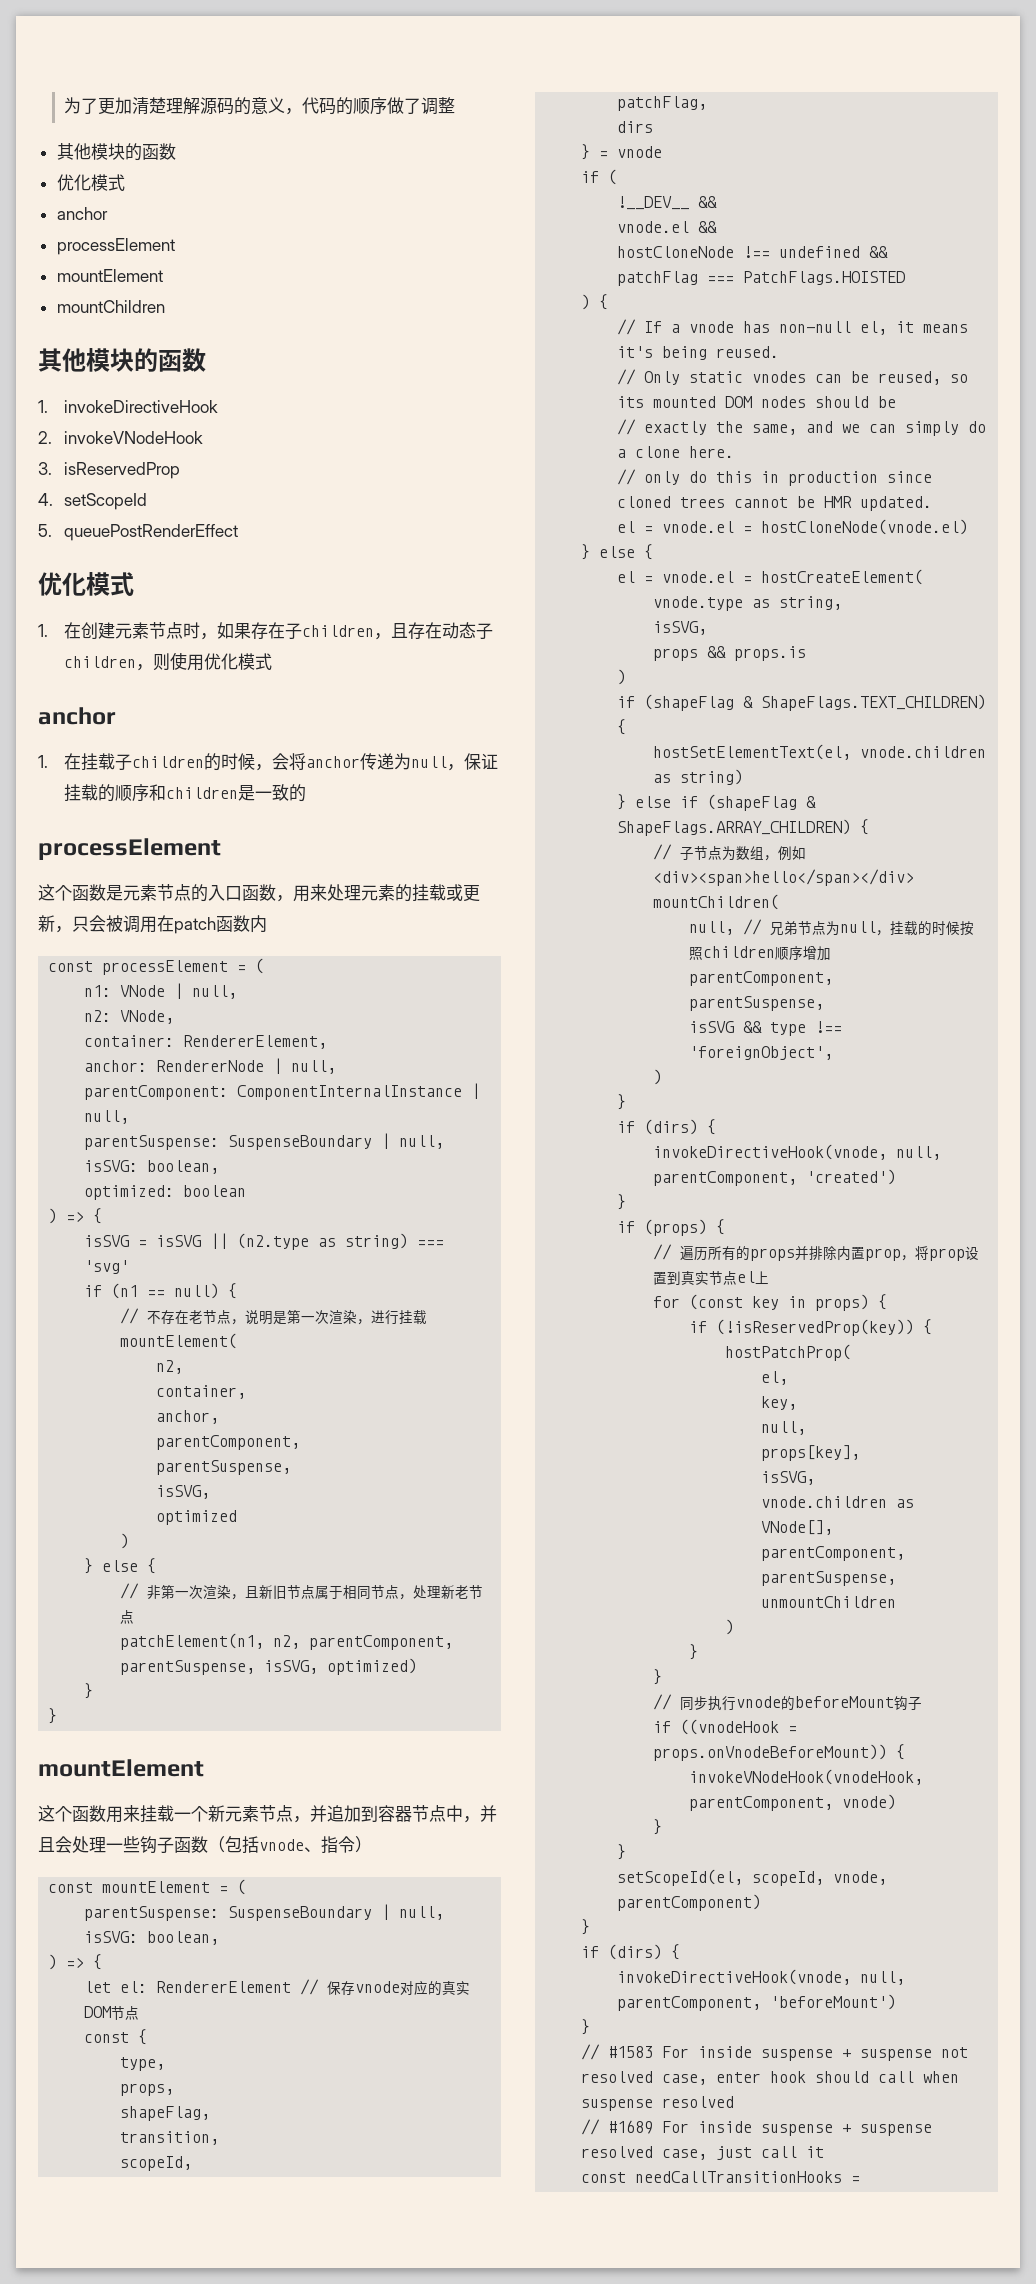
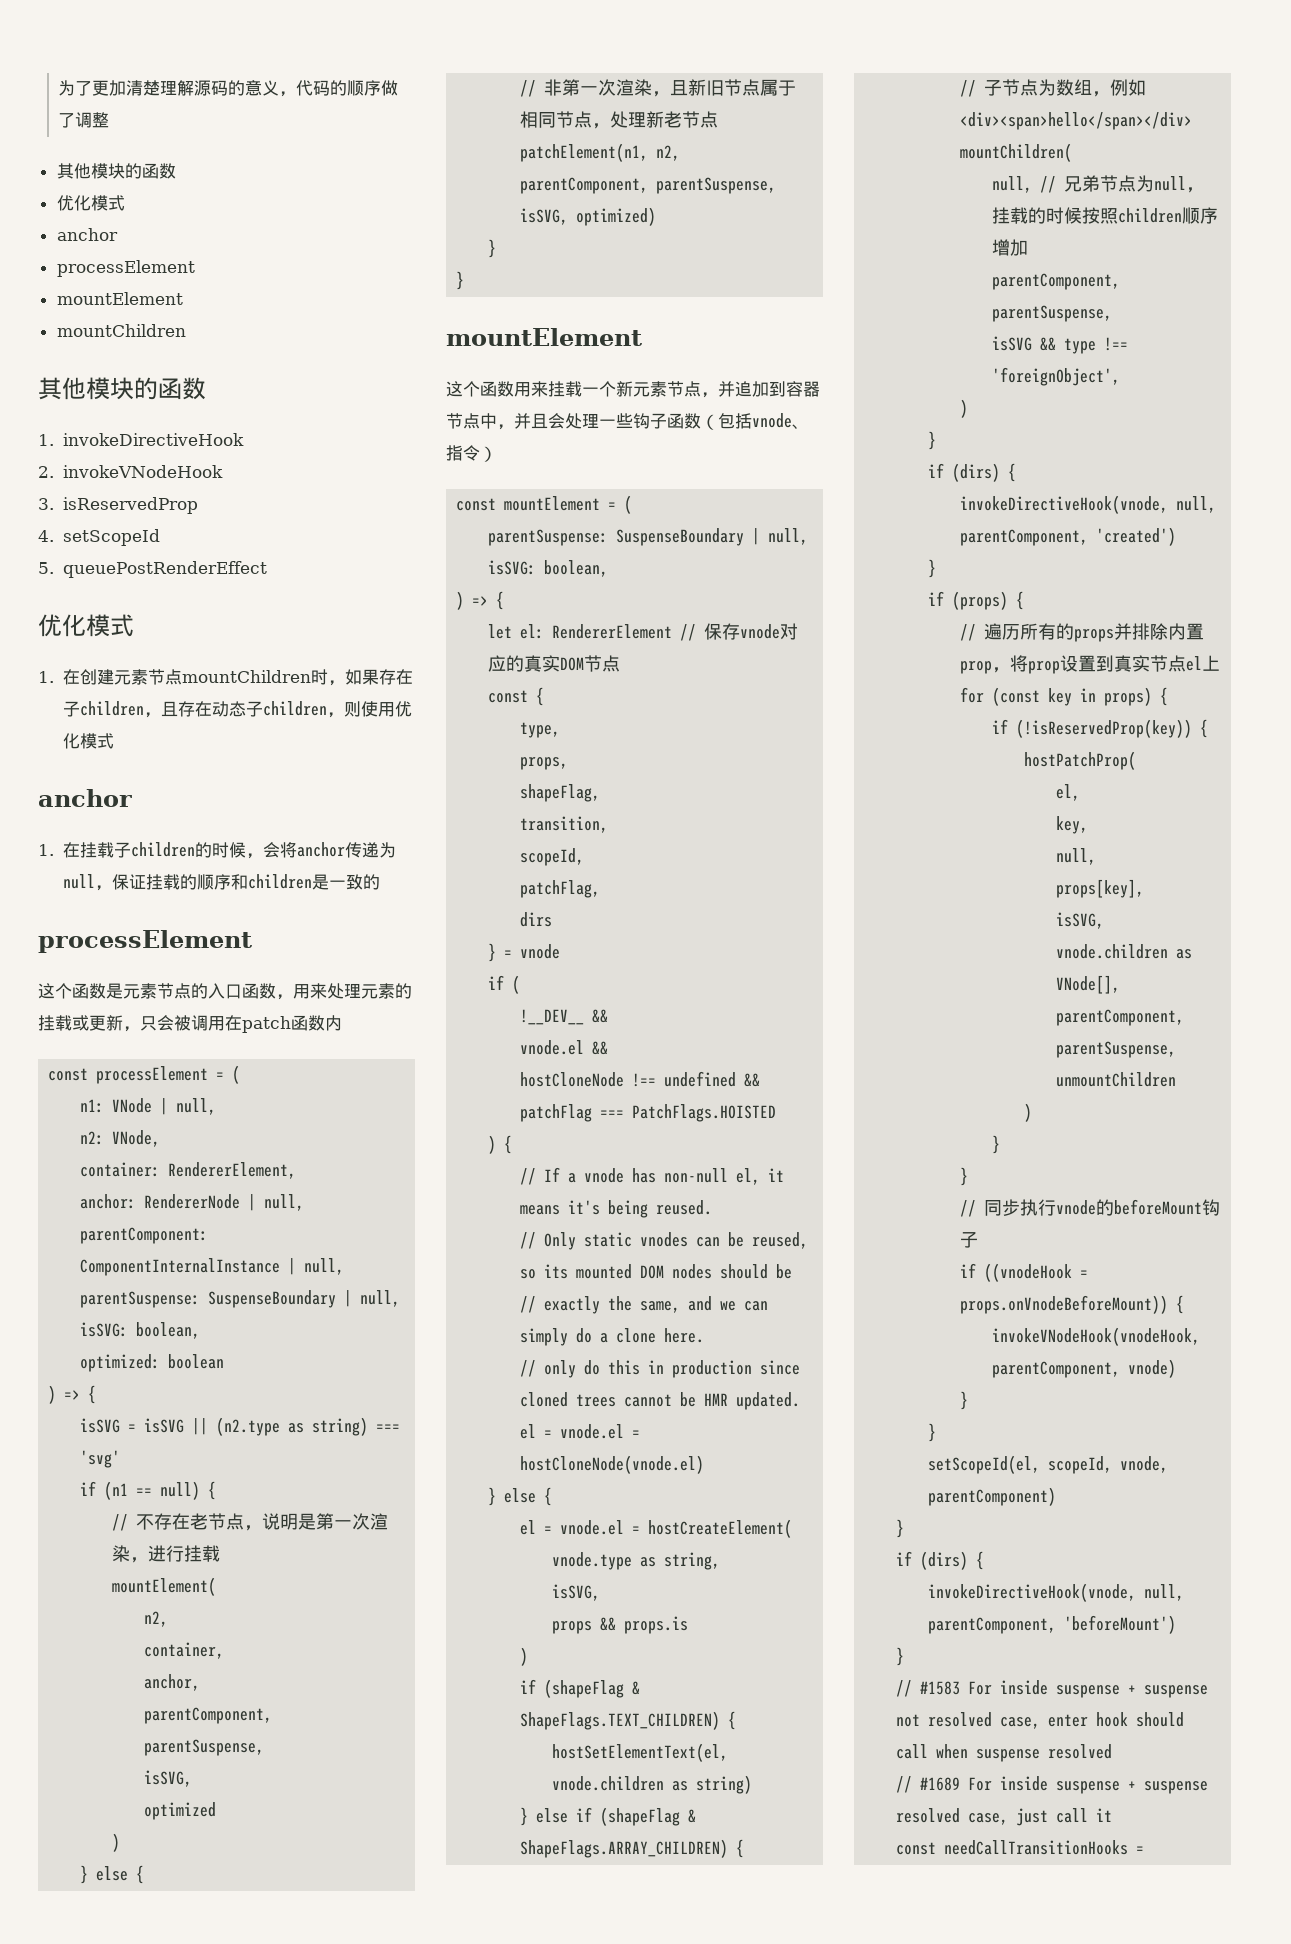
(183, 630) none -> [181,670,311,683] mountChildren

